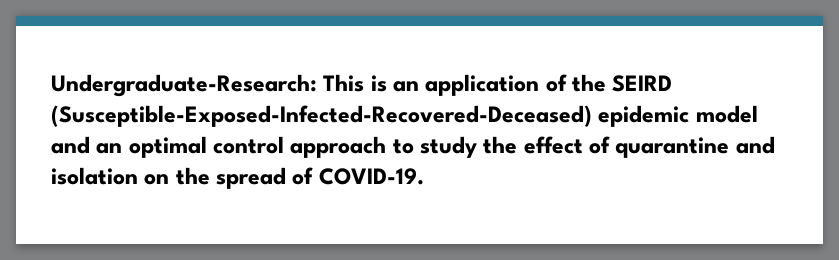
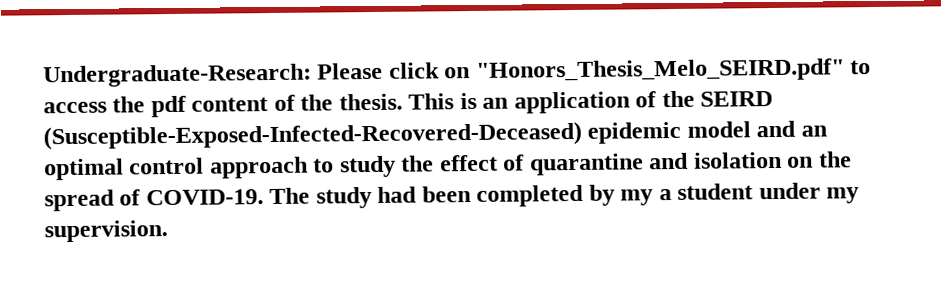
(317, 85) none -> [317,58,872,83] [43,93,403,118] Please click on "Honors_Thesis_Melo_SEIRD.pdf" to access the pdf content of the thesis.
(424, 176) none -> [269,182,860,209] [44,220,168,243] The study had been completed by my a student under my supervision.

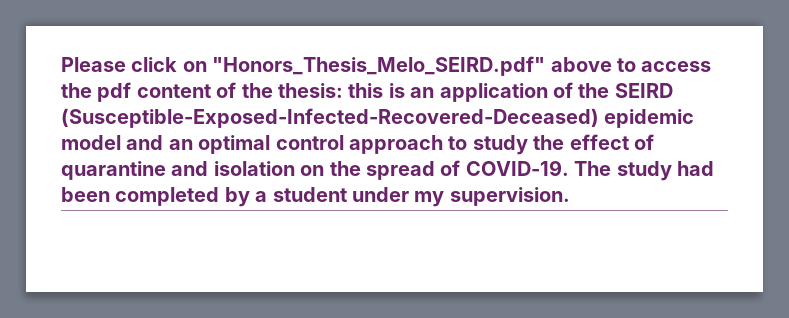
[43,63,312,88] Undergraduate-Research: -> (61, 64) none
(845, 70) none -> [550,57,612,72] above
[338,93,455,111] thesis. This -> [278,83,384,98] thesis: this
[620,189,654,206] my -> (250, 197) none

